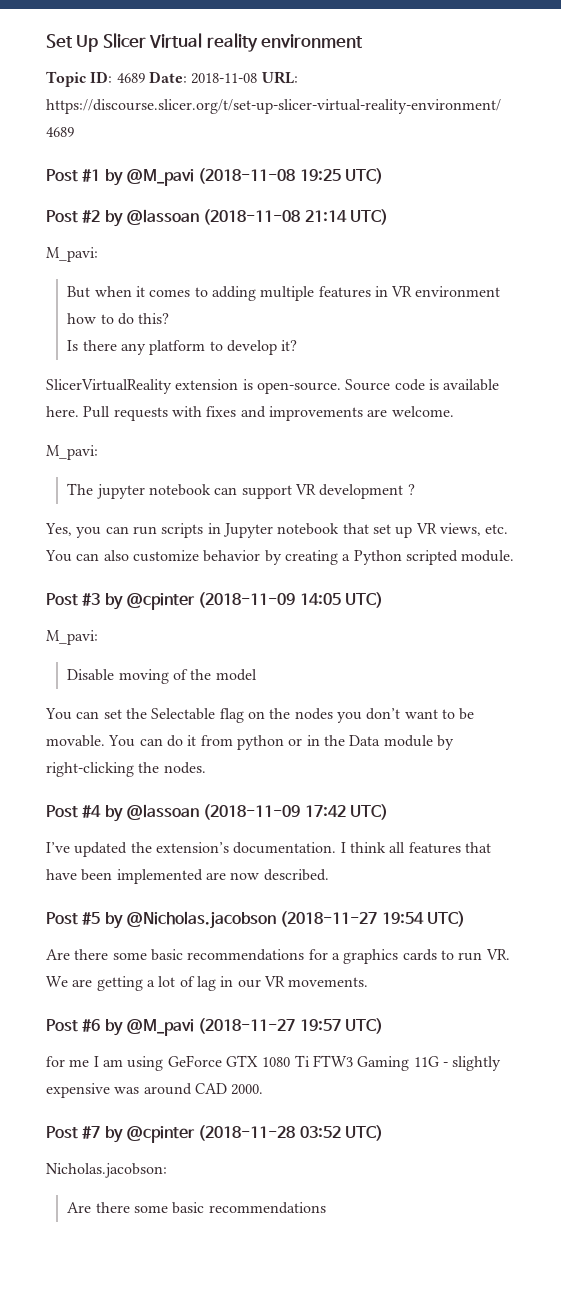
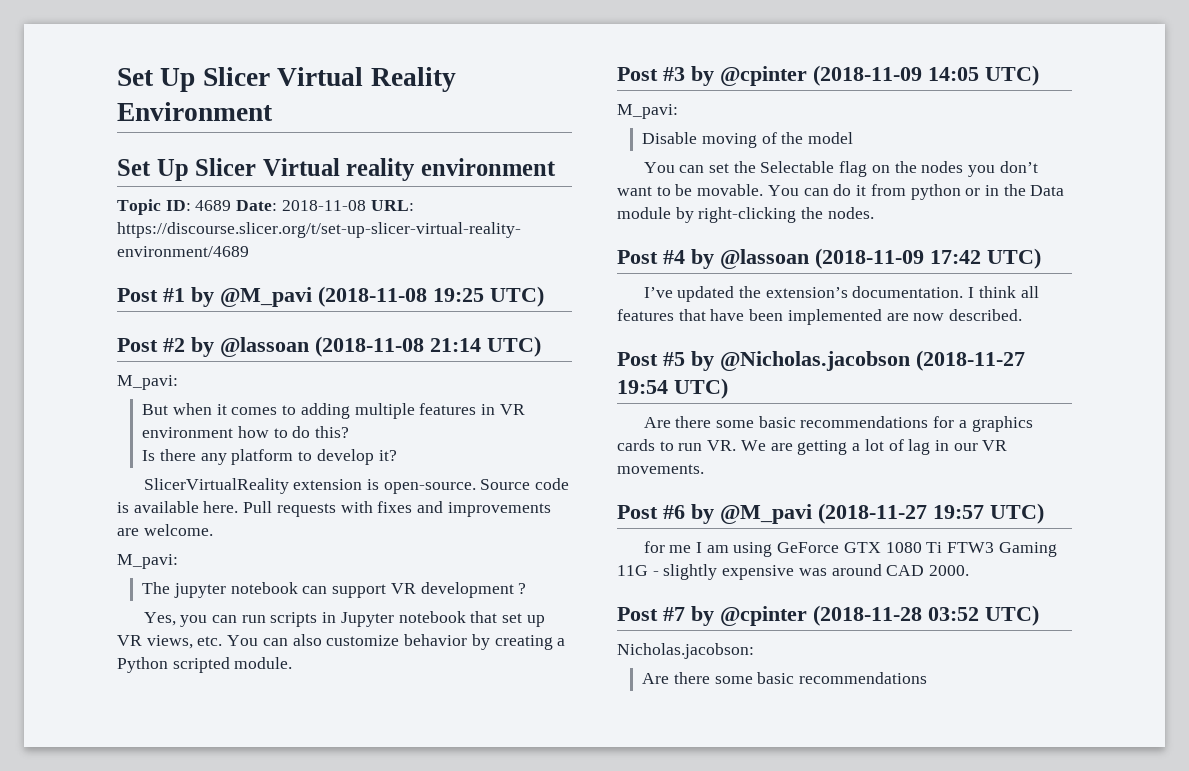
[46,33,203,52] Set Up Slicer Virtual -> [117,67,456,92] [117,102,273,121] [117,158,340,181] Set Up Slicer Virtual Reality Environment // Set Up Slicer Virtual

